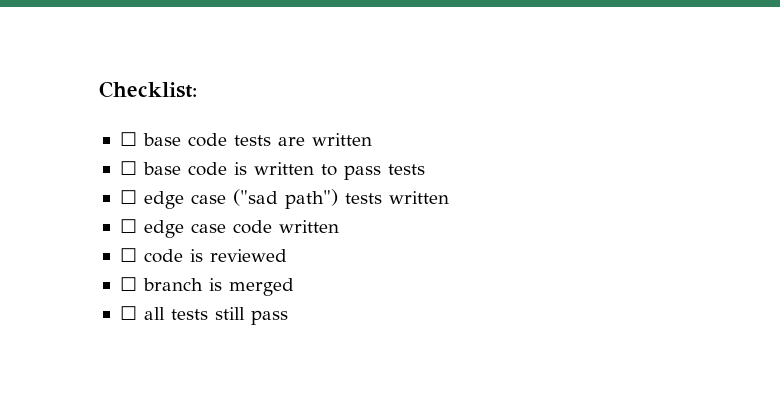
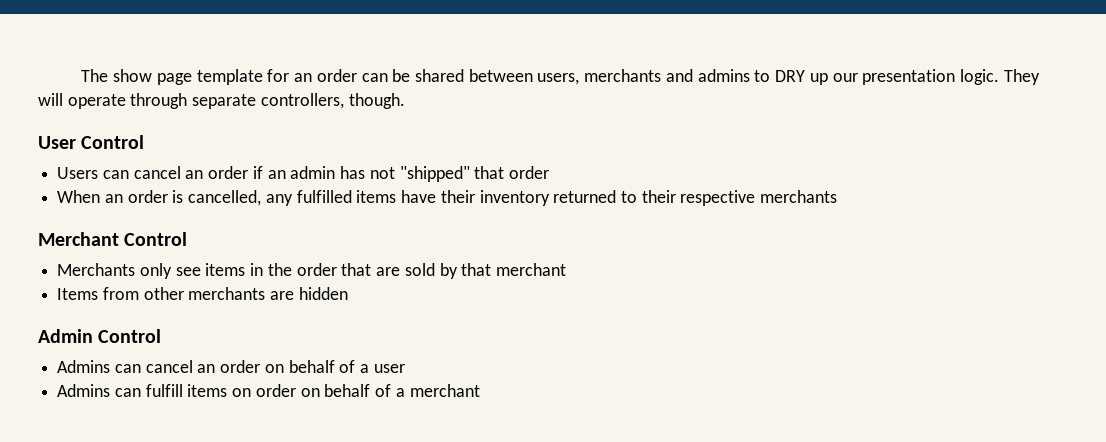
[99,81,197,98] [119,132,372,147] [119,161,425,180] [119,189,449,209] [119,219,339,238] [119,248,287,263] [119,277,294,296] [119,306,288,325] Checklist: // ☐ base code tests are written // ☐ base code is written to pass tests // ☐ edge case ("sad path") tests written // ☐ edge case code written // ☐ code is reviewed // ☐ branch is merged // ☐ all tests still pass -> [81,69,1040,85] [38,93,405,109] [38,135,145,149] [57,166,549,182] [57,190,838,206] [38,232,188,246] [57,263,566,279] [57,287,348,300] [38,329,162,343] [57,360,405,373] [57,384,480,397] The show page template for an order can be shared between users, merchants and admins to DRY up our presentation logic. They will operate through separate controllers, though. // User Control // Users can cancel an order if an admin has not "shipped" that order // When an order is cancelled, any fulfilled items have their inventory returned to their respective merchants // Merchant Control // Merchants only see items in the order that are sold by that merchant // Items from other merchants are hidden // Admin Control // Admins can cancel an order on behalf of a user // Admins can fulfill items on order on behalf of a merchant

